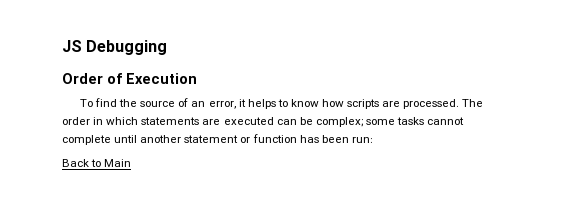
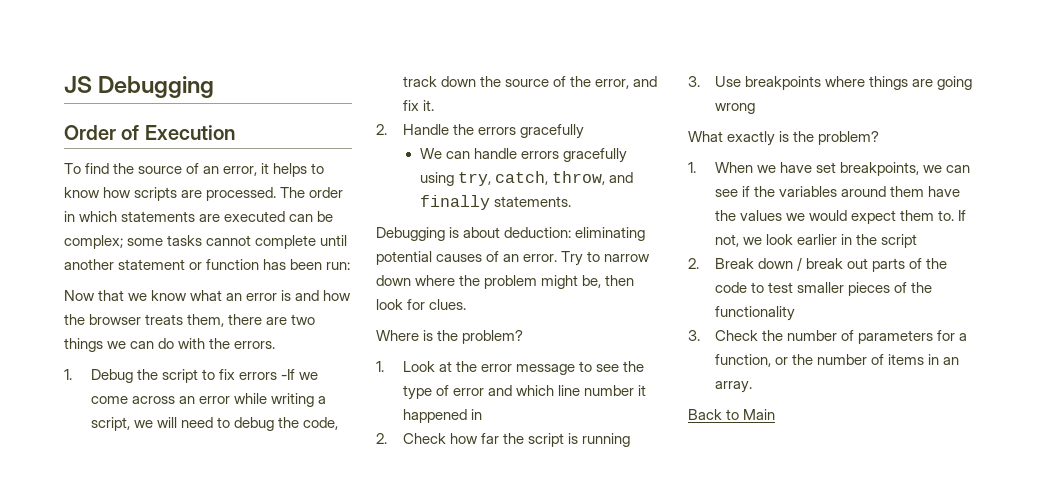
(373, 140) none -> [64,290,352,301] [64,314,316,327] [64,338,276,352] [64,369,319,383] [90,393,327,407] [90,417,339,431] [402,76,658,89] [402,100,435,111] [376,124,585,139] [419,148,627,163] [419,171,633,186] [419,195,571,210] [376,227,646,241] [376,251,651,266] [376,275,635,289] [376,299,467,310] [376,330,524,344] [376,361,645,375] [402,385,647,400] [402,409,483,423] [376,433,631,447] [688,76,973,90] [714,103,755,114] [688,131,880,146] [688,162,971,176] [714,186,961,197] [714,210,967,224] [714,234,918,248] [688,257,948,272] [714,282,933,296] [714,306,795,321] [688,330,968,344] [714,354,960,367] [714,381,752,393] // Now that we know what an error is and how the browser treats them, there are two things we can do with the errors. // 1. Debug the script to fix errors -If we come across an error while writing a script, we will need to debug the code, track down the source of the error, and fix it. // 2. Handle the errors gracefully // We can handle errors gracefully using try, catch, throw, and finally statements. // Debugging is about deduction: eliminating potential causes of an error. Try to narrow down where the problem might be, then look for clues. // Where is the problem? // 1. Look at the error message to see the type of error and which line number it happened in // 2. Check how far the script is running // 3. Use breakpoints where things are going wrong // What exactly is the problem? // 1. When we have set breakpoints, we can see if the variables around them have the values we would expect them to. If not, we look earlier in the script // 2. Break down / break out parts of the code to test smaller pieces of the functionality // 3. Check the number of parameters for a function, or the number of items in an array.

